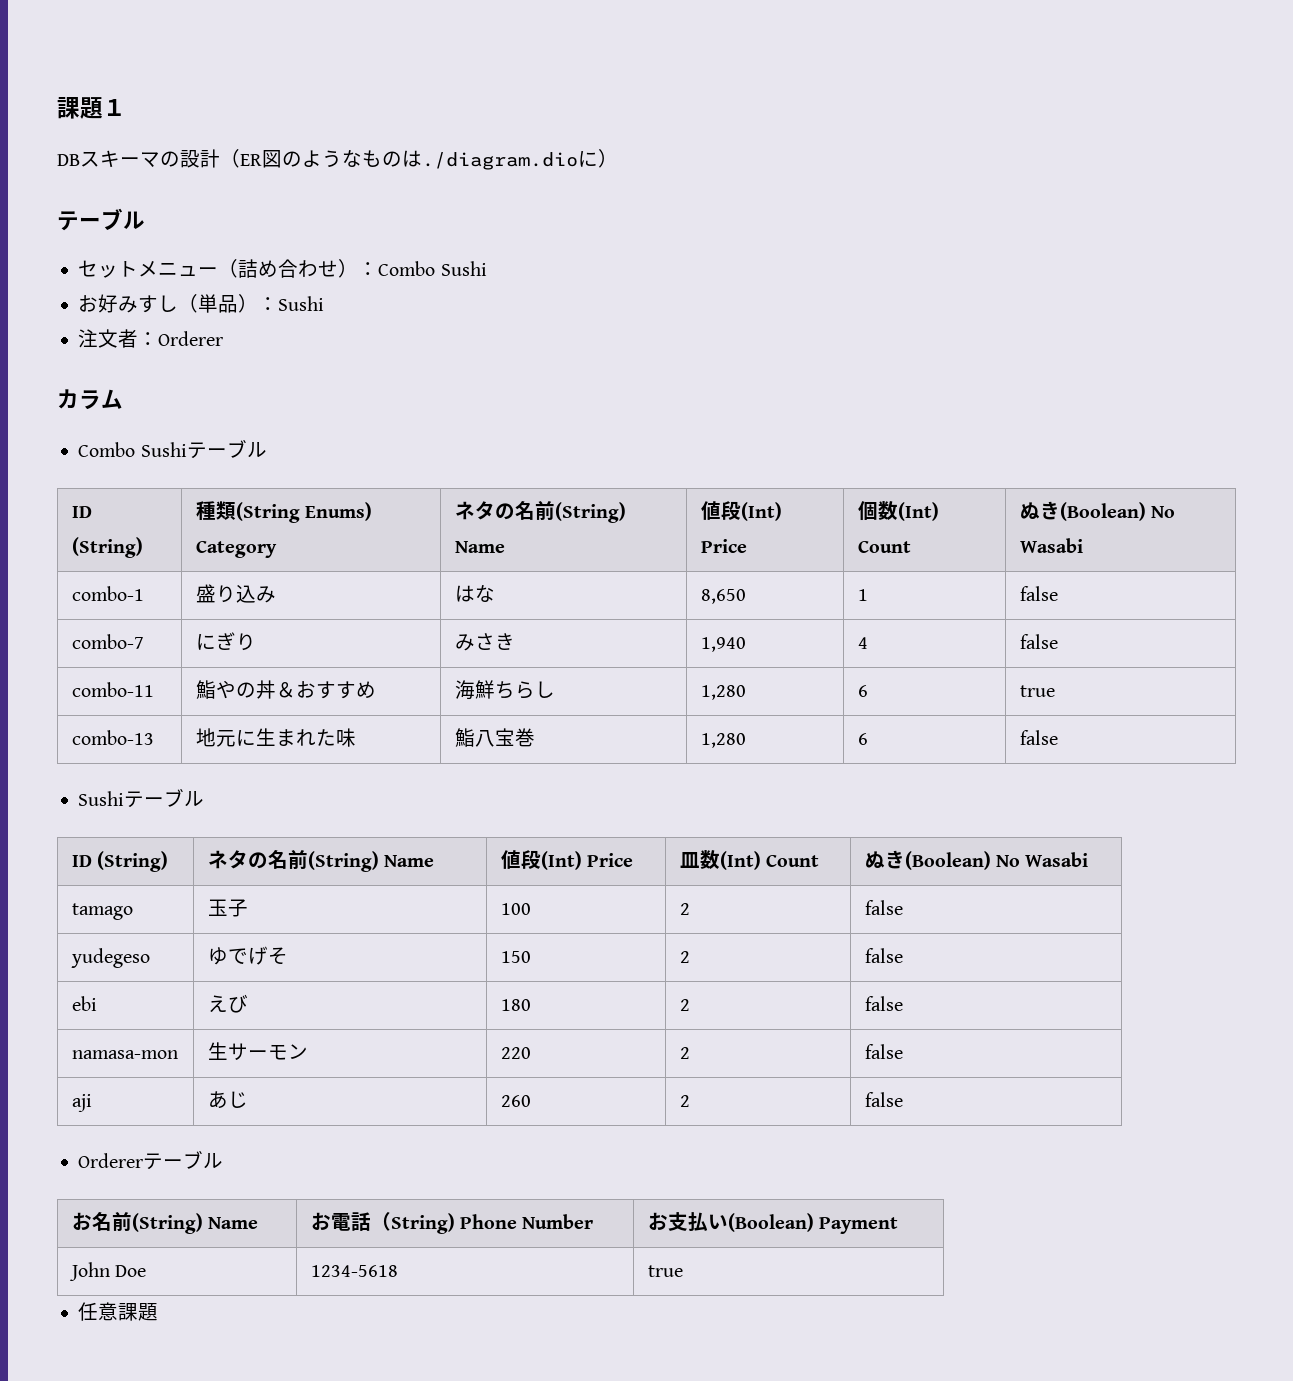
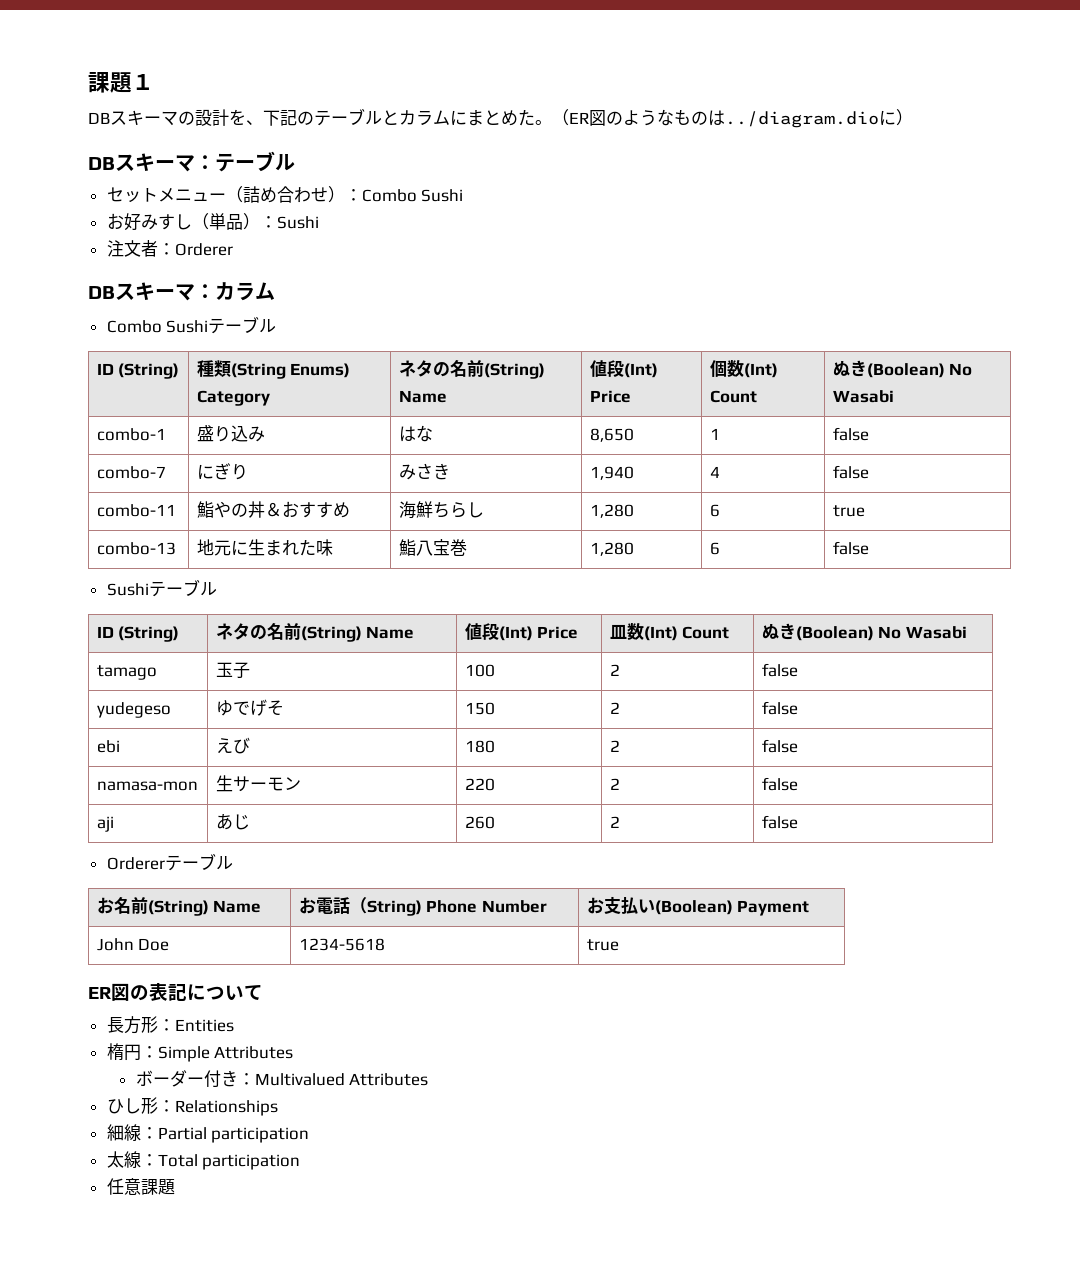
(220, 158) none -> [229,108,552,126] を、下記のテーブルとカラムにまとめた。
[422,152,578,170] ./diagram.dio -> [725,111,879,128] ../diagram.dio
(618, 158) none -> [88,153,215,172] DBスキーマ：
(224, 338) none -> [88,282,215,301] DBスキーマ：
(683, 1271) none -> [88,983,263,1001] [106,1016,234,1034] [106,1043,294,1062] [135,1070,429,1088] [106,1097,278,1116] [106,1124,310,1143] [106,1151,301,1170] // ER図の表記について // 長方形：Entities // 楕円：Simple Attributes // ボーダー付き：Multivalued Attributes // ひし形：Relationships // 細線：Partial participation // 太線：Total participation

